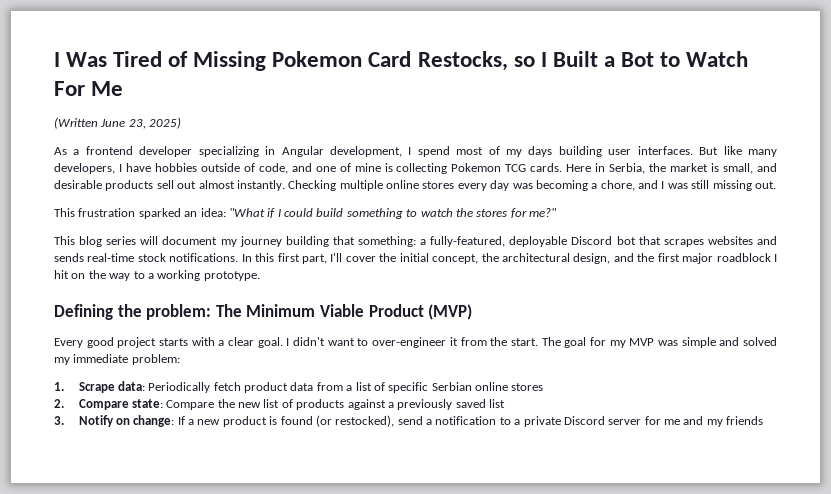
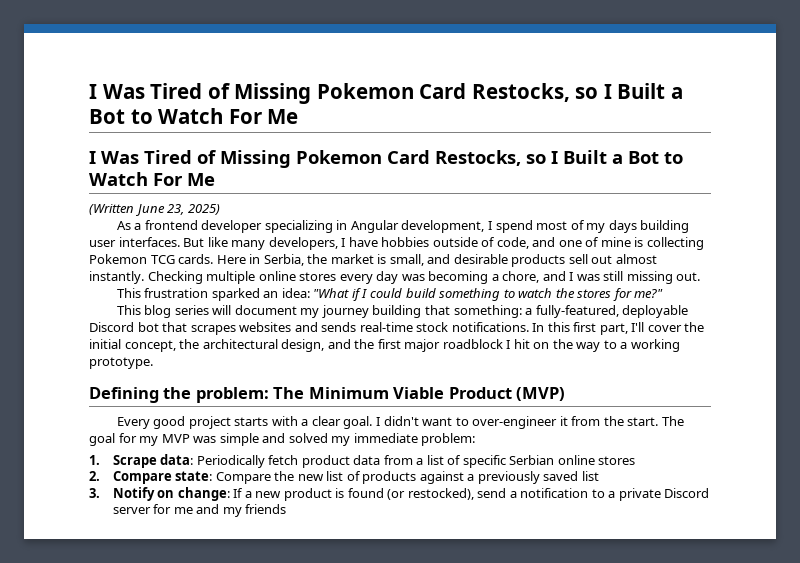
(124, 88) none -> [89,150,683,168] [89,172,215,186] // I Was Tired of Missing Pokemon Card Restocks, so I Built a Bot to Watch For Me

